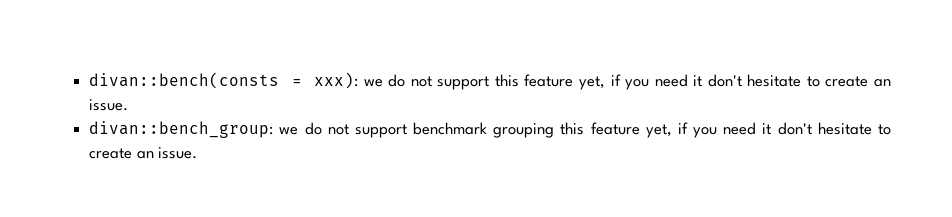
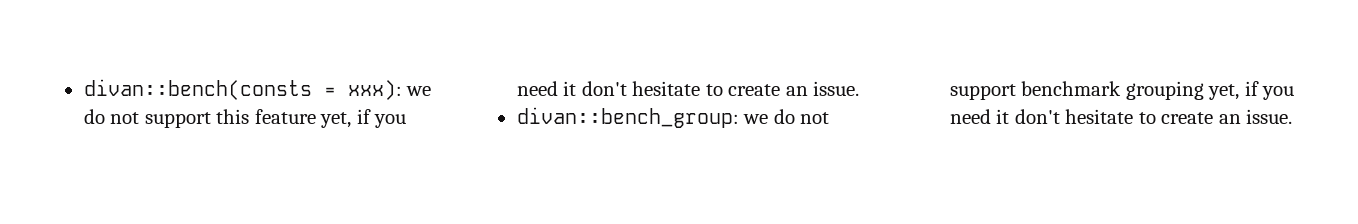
[560,122,640,135] this feature -> (1204, 90) none

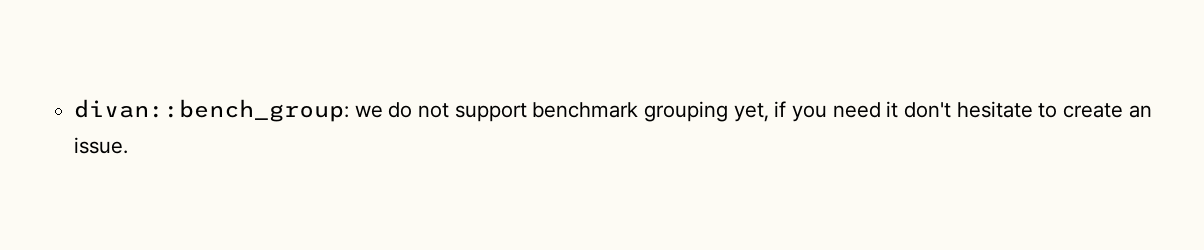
[83,79,432,100] [83,109,407,128] [516,81,860,96] divan::bench(consts = xxx): we do not support this feature yet, if you need it don't hesitate to create an issue. // -> (74, 110) none

